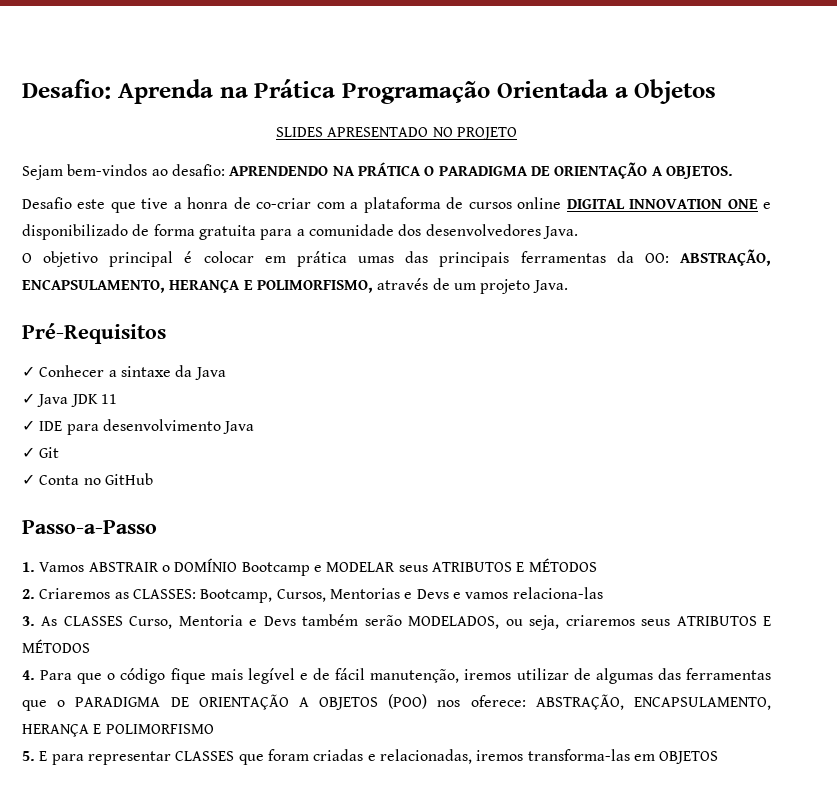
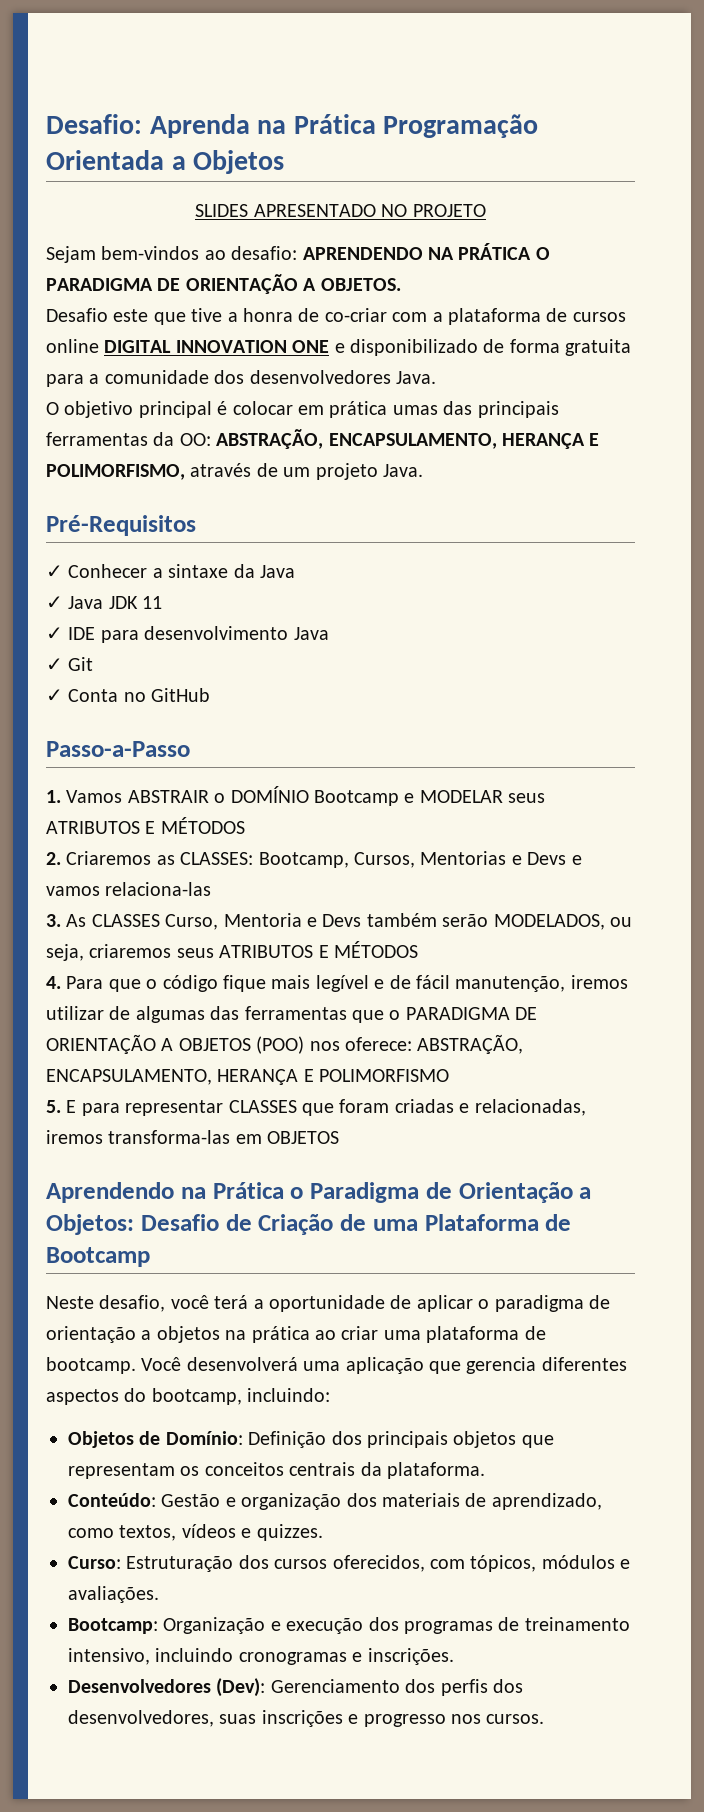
(719, 757) none -> [46,1182,592,1203] [46,1214,572,1235] [46,1247,150,1267] [46,1295,610,1312] [46,1326,546,1343] [46,1357,627,1374] [46,1388,331,1405] [68,1431,554,1448] [68,1462,485,1479] [68,1493,602,1510] [68,1524,323,1541] [68,1555,631,1572] [68,1586,159,1603] [68,1617,630,1634] [68,1648,454,1665] [68,1678,523,1697] [68,1710,545,1727] // Aprendendo na Prática o Paradigma de Orientação a Objetos: Desafio de Criação de uma Plataforma de Bootcamp // Neste desafio, você terá a oportunidade de aplicar o paradigma de orientação a objetos na prática ao criar uma plataforma de bootcamp. Você desenvolverá uma aplicação que gerencia diferentes aspectos do bootcamp, incluindo: // Objetos de Domínio: Definição dos principais objetos que representam os conceitos centrais da plataforma. // Conteúdo: Gestão e organização dos materiais de aprendizado, como textos, vídeos e quizzes. // Curso: Estruturação dos cursos oferecidos, com tópicos, módulos e avaliações. // Bootcamp: Organização e execução dos programas de treinamento intensivo, incluindo cronogramas e inscrições. // Desenvolvedores (Dev): Gerenciamento dos perfis dos desenvolvedores, suas inscrições e progresso nos cursos.

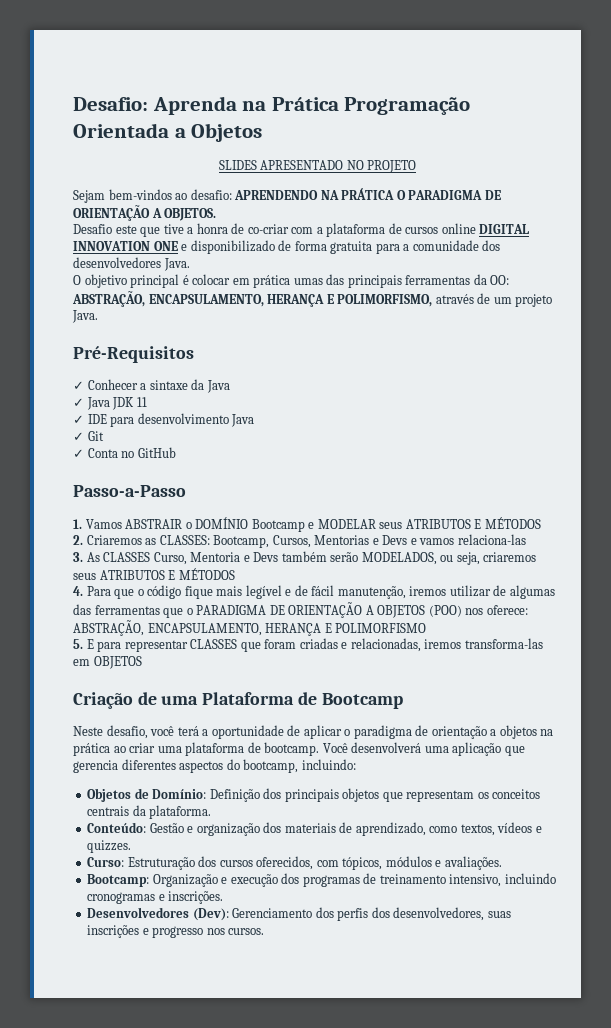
[46,1182,592,1203] [46,1214,252,1235] Aprendendo na Prática o Paradigma de Orientação a Objetos: Desafio de -> (142, 662) none

